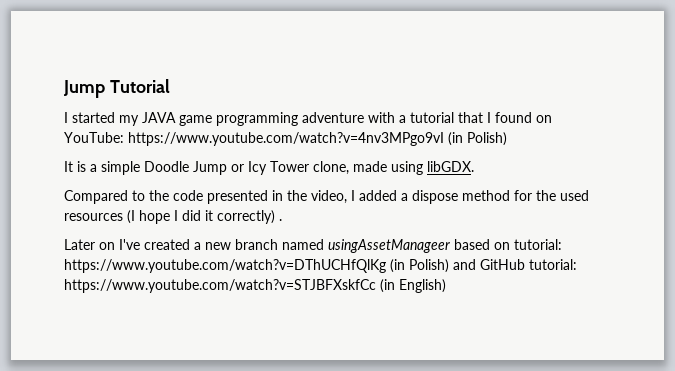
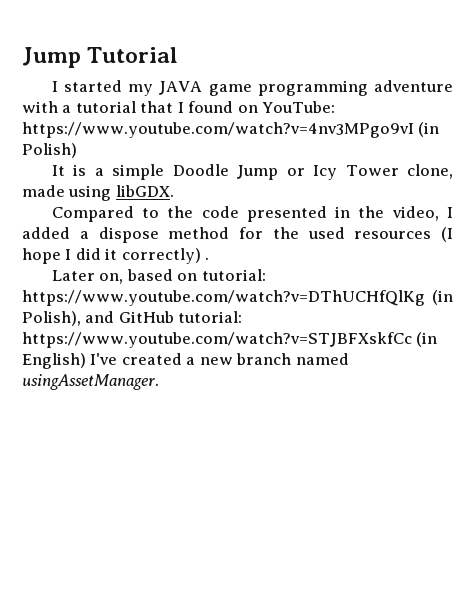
[99,242,115,250] on -> [99,269,266,284] [22,290,453,306] [22,311,243,326] [22,332,438,348] [22,353,86,369] on, based on tutorial: https://www.youtube.com/watch?v=DThUCHfQlKg (in Polish), and GitHub tutorial: https://www.youtube.com/watch?v=STJBFXskfCc (in English)
[328,239,562,253] [64,259,577,273] [64,279,446,293] usingAssetManageer based on tutorial: https://www.youtube.com/watch?v=DThUCHfQlKg (in Polish) and GitHub tutorial: https://www.youtube.com/watch?v=STJBFXskfCc (in English) -> [22,374,159,390] usingAssetManager.

